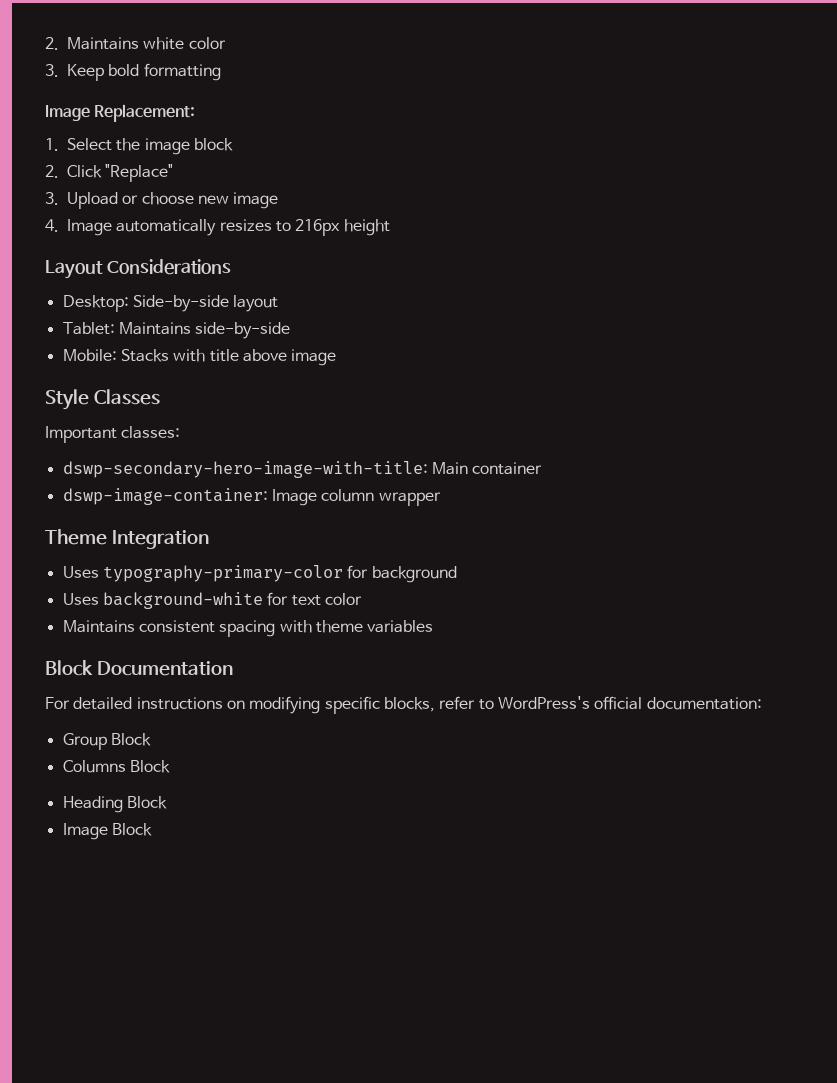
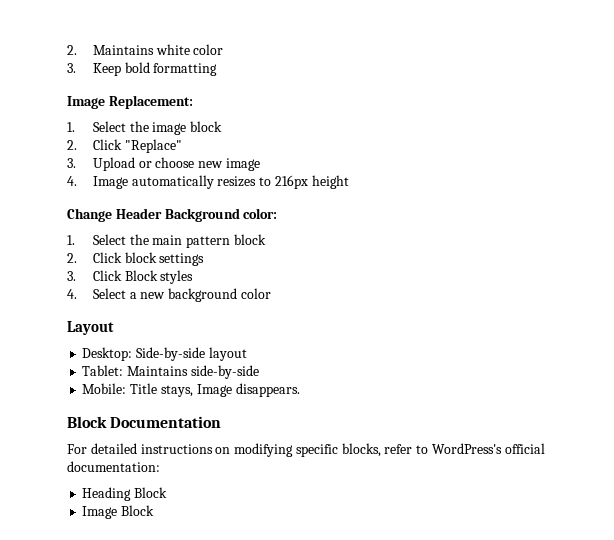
(390, 227) none -> [67,208,278,222] [67,234,266,248] [67,252,205,266] [67,270,194,284] [67,288,271,302] // Change Header Background color: // 1. Select the main pattern block // 2. Click block settings // 3. Click Block styles // 4. Select a new background color
[106,259,231,275] Considerations -> (114, 328) none
[120,349,337,366] [45,389,160,410] [45,426,181,443] [62,461,543,478] [62,488,441,506] [45,529,209,549] [62,565,457,583] [62,592,362,609] [62,620,434,637] Stacks with title above image // Style Classes // Important classes: // dswp-secondary-hero-image-with-title: Main container // dswp-image-container: Image column wrapper // Theme Integration // Uses typography-primary-color for background // Uses background-white for text color // Maintains consistent spacing with theme variables -> [130,383,300,397] Title stays, Image disappears.
[62,733,151,750] [62,760,170,773] // Group Block // Columns Block -> (160, 466) none

